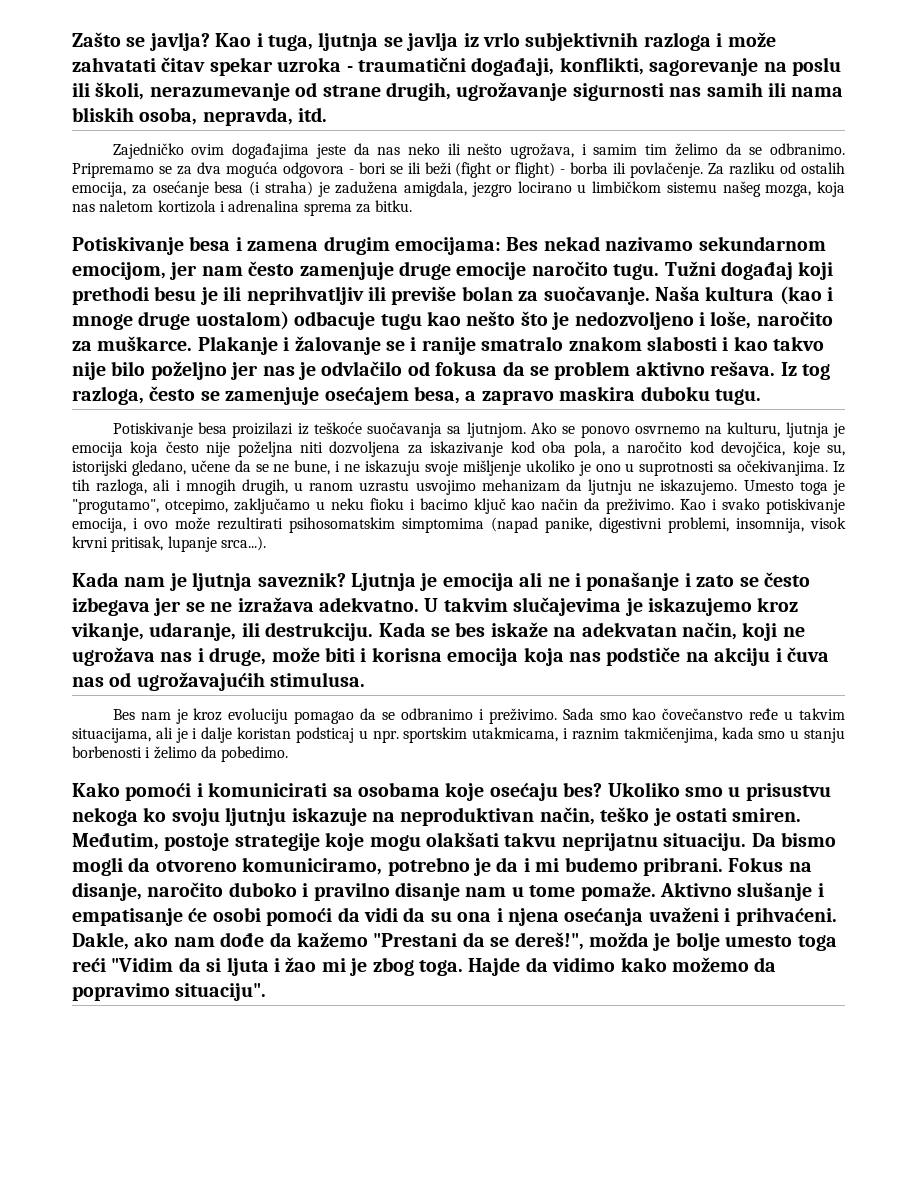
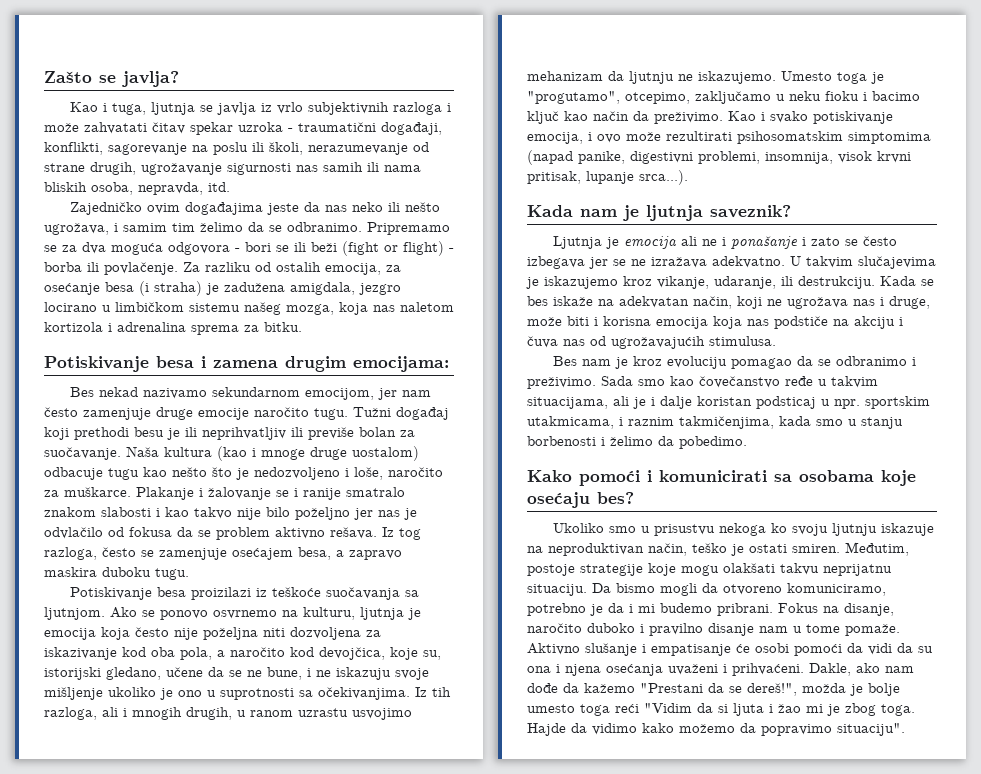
(210, 41) none -> (179, 79) //
(501, 246) none -> (449, 364) //
(346, 579) none -> (791, 211) //
(603, 789) none -> (634, 498) //

